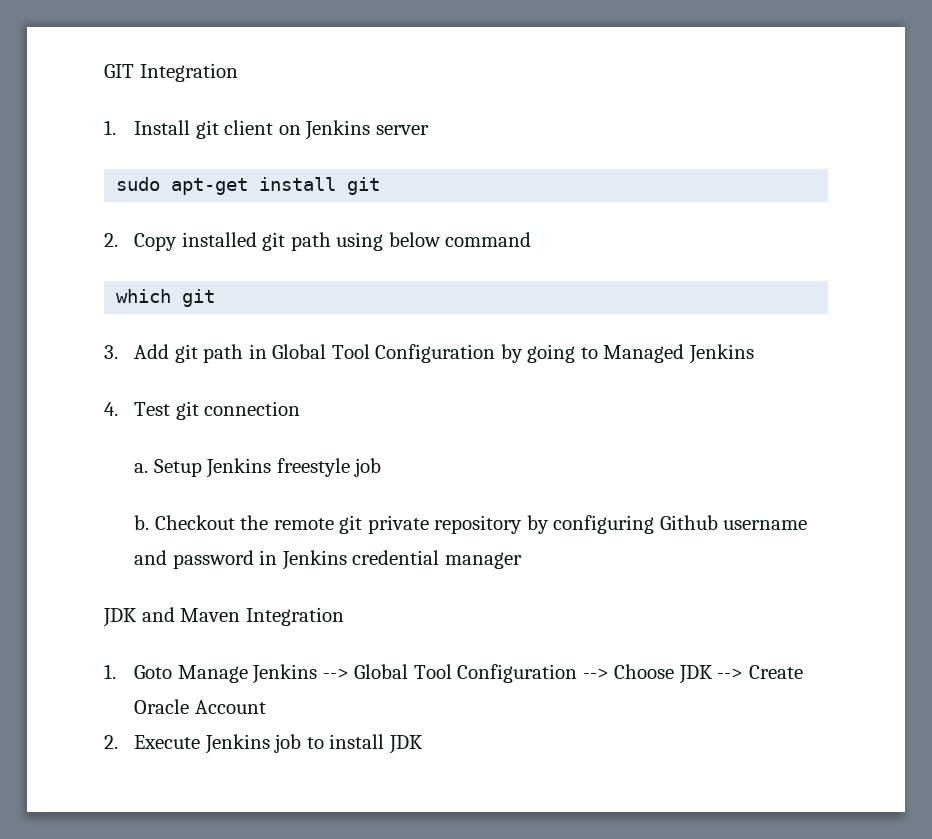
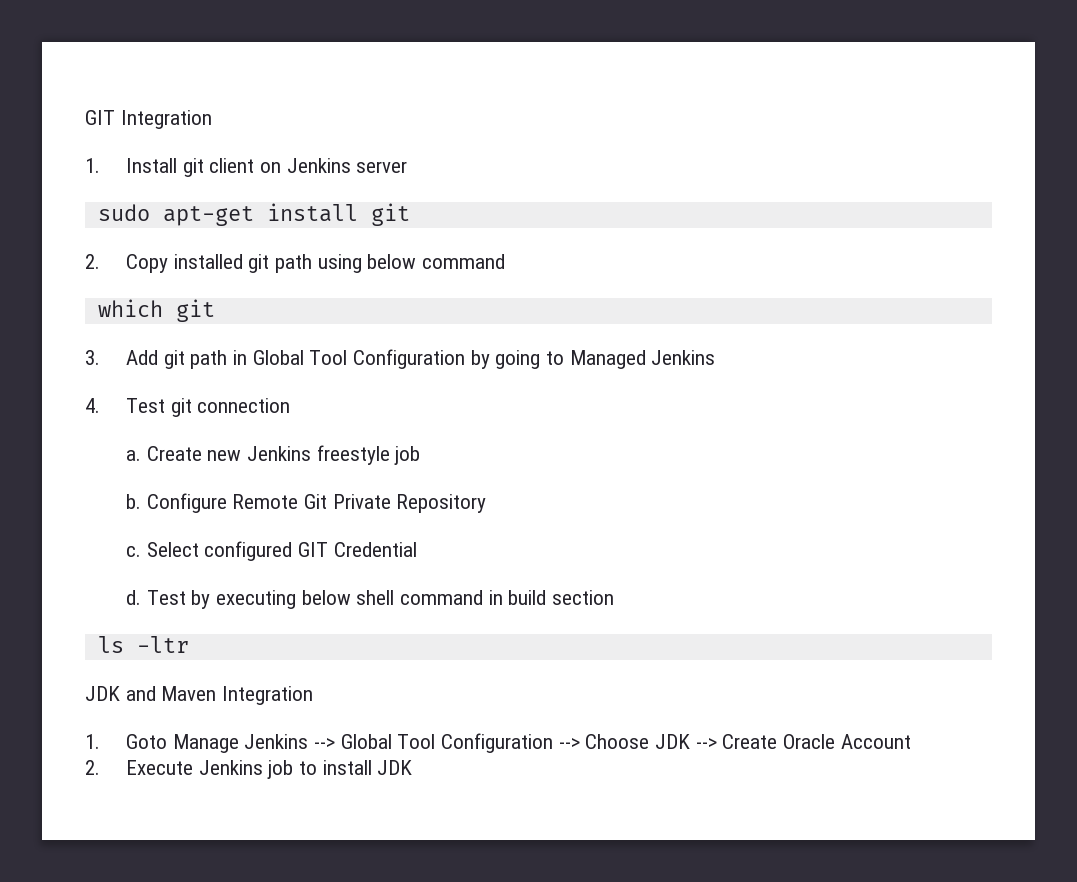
[153,459,202,477] Setup -> [146,446,242,461] Create new
[154,515,808,534] [134,550,522,570] Checkout the remote git private repository by configuring Github username and password in Jenkins credential manager -> [146,493,487,513] [125,541,417,561] [125,590,614,609] [97,636,189,653] Configure Remote Git Private Repository // c. Select configured GIT Credential // d. Test by executing below shell command in build section // ls -ltr

